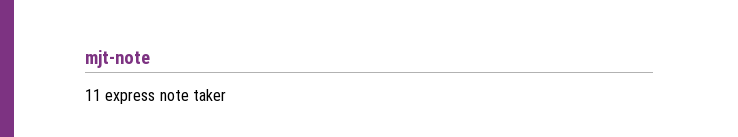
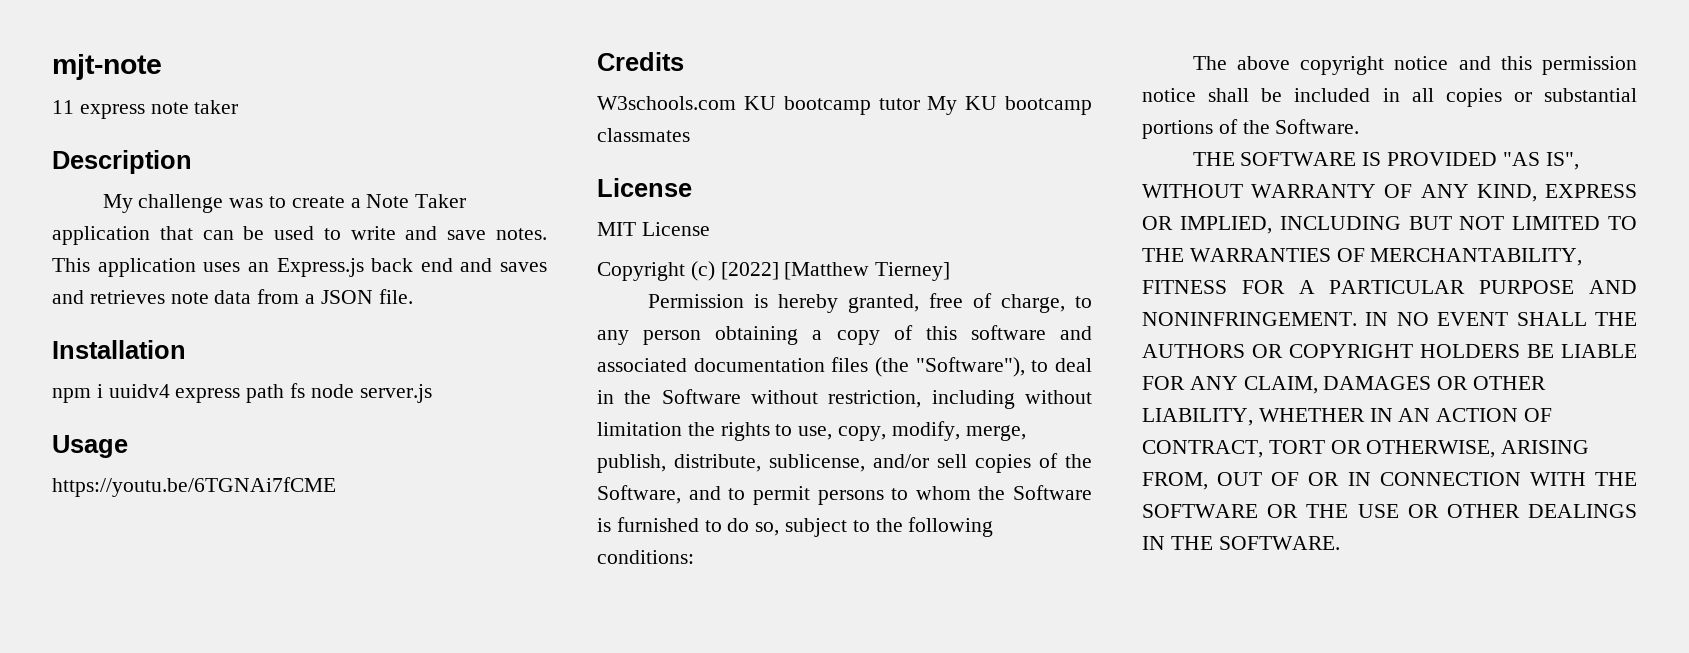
(226, 95) none -> [52,150,192,174] [102,194,467,213] [52,226,547,245] [52,258,547,277] [52,289,413,304] [52,340,186,359] [52,383,432,403] [52,435,128,458] [52,477,336,497] [597,52,684,71] [597,96,1092,115] [597,128,690,142] [597,178,692,197] [597,222,710,236] [597,261,951,281] [647,293,1092,313] [597,325,1092,345] [597,357,1092,377] [597,389,1092,409] [597,421,1026,441] [597,453,1092,473] [597,485,1092,505] [597,517,994,537] [597,550,694,564] [1192,56,1637,75] [1142,88,1637,107] [1142,119,1360,139] [1192,152,1579,170] [1142,184,1637,202] [1142,216,1637,234] [1142,248,1583,266] [1142,280,1637,294] [1142,312,1637,326] [1142,344,1637,358] [1142,376,1547,394] [1142,408,1553,426] [1142,440,1590,458] [1142,472,1637,490] [1142,504,1637,518] [1142,536,1340,550] // Description // My challenge was to create a Note Taker application that can be used to write and save notes. This application uses an Express.js back end and saves and retrieves note data from a JSON file. // Installation // npm i uuidv4 express path fs node server.js // Usage // https://youtu.be/6TGNAi7fCME // Credits // W3schools.com KU bootcamp tutor My KU bootcamp classmates // License // MIT License // Copyright (c) [2022] [Matthew Tierney] // Permission is hereby granted, free of charge, to any person obtaining a copy of this software and associated documentation files (the "Software"), to deal in the Software without restriction, including without limitation the rights to use, copy, modify, merge, publish, distribute, sublicense, and/or sell copies of the Software, and to permit persons to whom the Software is furnished to do so, subject to the following conditions: // The above copyright notice and this permission notice shall be included in all copies or substantial portions of the Software. // THE SOFTWARE IS PROVIDED "AS IS", WITHOUT WARRANTY OF ANY KIND, EXPRESS OR IMPLIED, INCLUDING BUT NOT LIMITED TO THE WARRANTIES OF MERCHANTABILITY, FITNESS FOR A PARTICULAR PURPOSE AND NONINFRINGEMENT. IN NO EVENT SHALL THE AUTHORS OR COPYRIGHT HOLDERS BE LIABLE FOR ANY CLAIM, DAMAGES OR OTHER LIABILITY, WHETHER IN AN ACTION OF CONTRACT, TORT OR OTHERWISE, ARISING FROM, OUT OF OR IN CONNECTION WITH THE SOFTWARE OR THE USE OR OTHER DEALINGS IN THE SOFTWARE.

